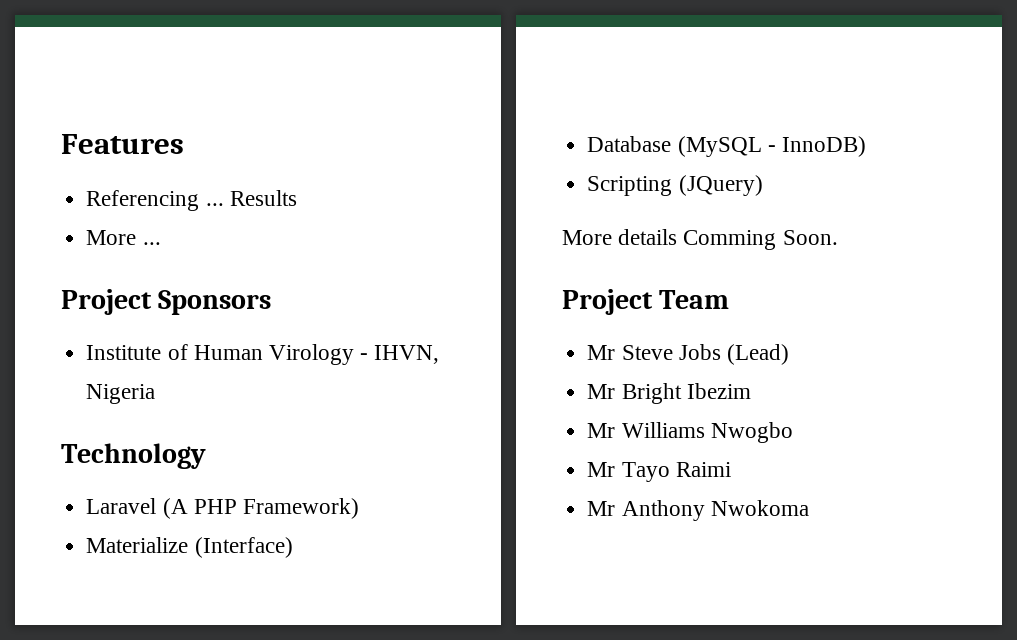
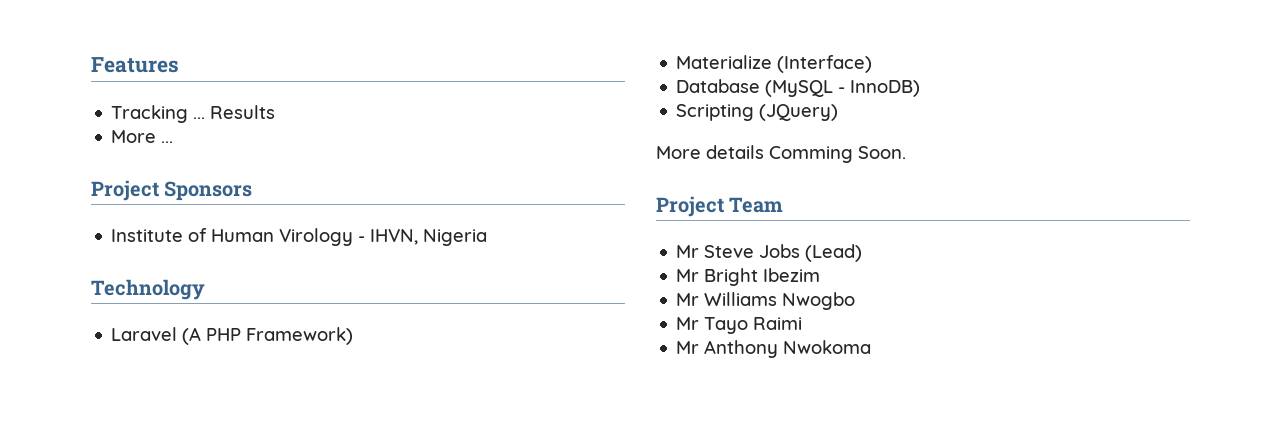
[86,190,200,211] Referencing -> [111,105,189,123] Tracking

